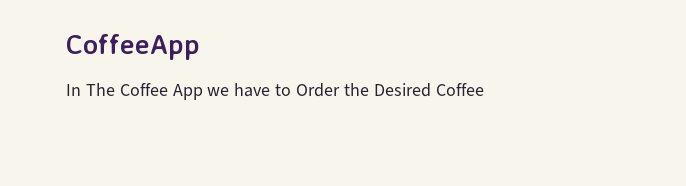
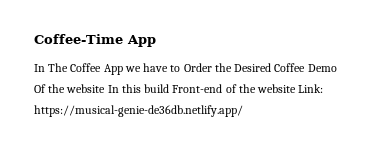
[66,34,200,60] CoffeeApp -> [34,34,156,47] Coffee-Time App
(484, 89) none -> [307,64,337,72] [34,84,324,93] [34,105,243,117] Demo Of the website In this build Front-end of the website Link: https://musical-genie-de36db.netlify.app/

